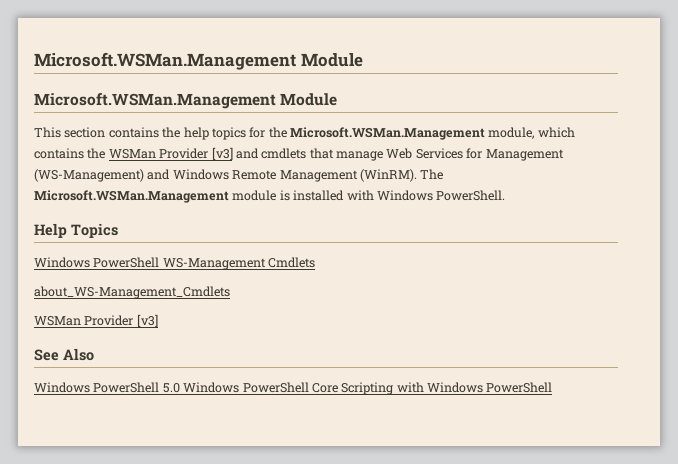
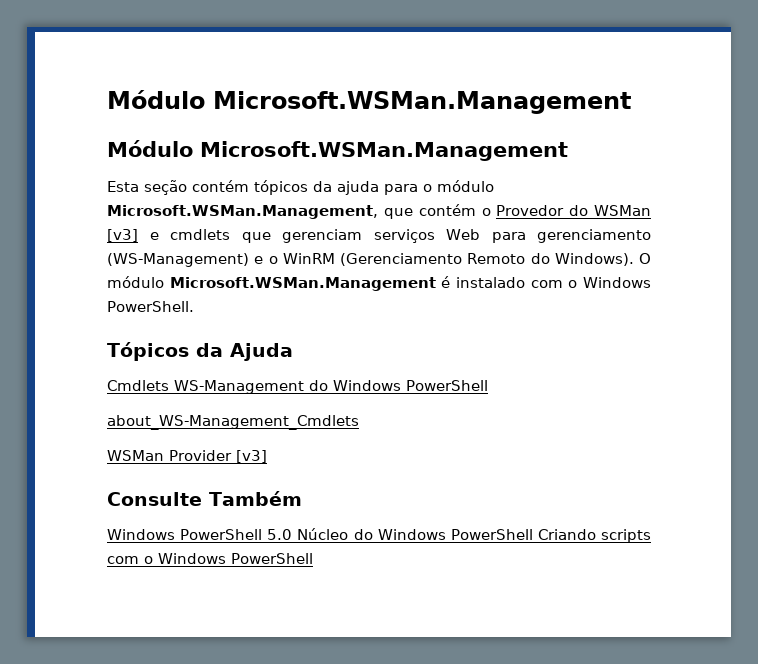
[34,52,363,70] [34,93,338,109] [34,127,575,140] [34,147,564,161] [34,169,444,182] [34,190,506,203] [34,223,118,238] [34,257,316,270] Microsoft.WSMan.Management Module // Microsoft.WSMan.Management Module // This section contains the help topics for the Microsoft.WSMan.Management module, which contains the WSMan Provider [v3] and cmdlets that manage Web Services for Management (WS-Management) and Windows Remote Management (WinRM). The Microsoft.WSMan.Management module is installed with Windows PowerShell. // Help Topics // Windows PowerShell WS-Management Cmdlets -> [107,90,631,114] [107,140,568,161] [107,180,494,195] [107,204,651,219] [107,229,651,243] [107,253,651,267] [107,276,652,291] [107,301,194,312] [107,342,293,361] [107,380,488,394] Módulo Microsoft.WSMan.Management // Módulo Microsoft.WSMan.Management // Esta seção contém tópicos da ajuda para o módulo Microsoft.WSMan.Management, que contém o Provedor do WSMan [v3] e cmdlets que gerenciam serviços Web para gerenciamento (WS-Management) e o WinRM (Gerenciamento Remoto do Windows). O módulo Microsoft.WSMan.Management é instalado com o Windows PowerShell. // Tópicos da Ajuda // Cmdlets WS-Management do Windows PowerShell
[34,348,94,361] See Also -> [107,491,302,506] Consulte Também
[183,382,424,395] Windows PowerShell Core Scripting with -> [297,528,651,543] [107,556,153,564] Núcleo do Windows PowerShell Criando scripts com o

